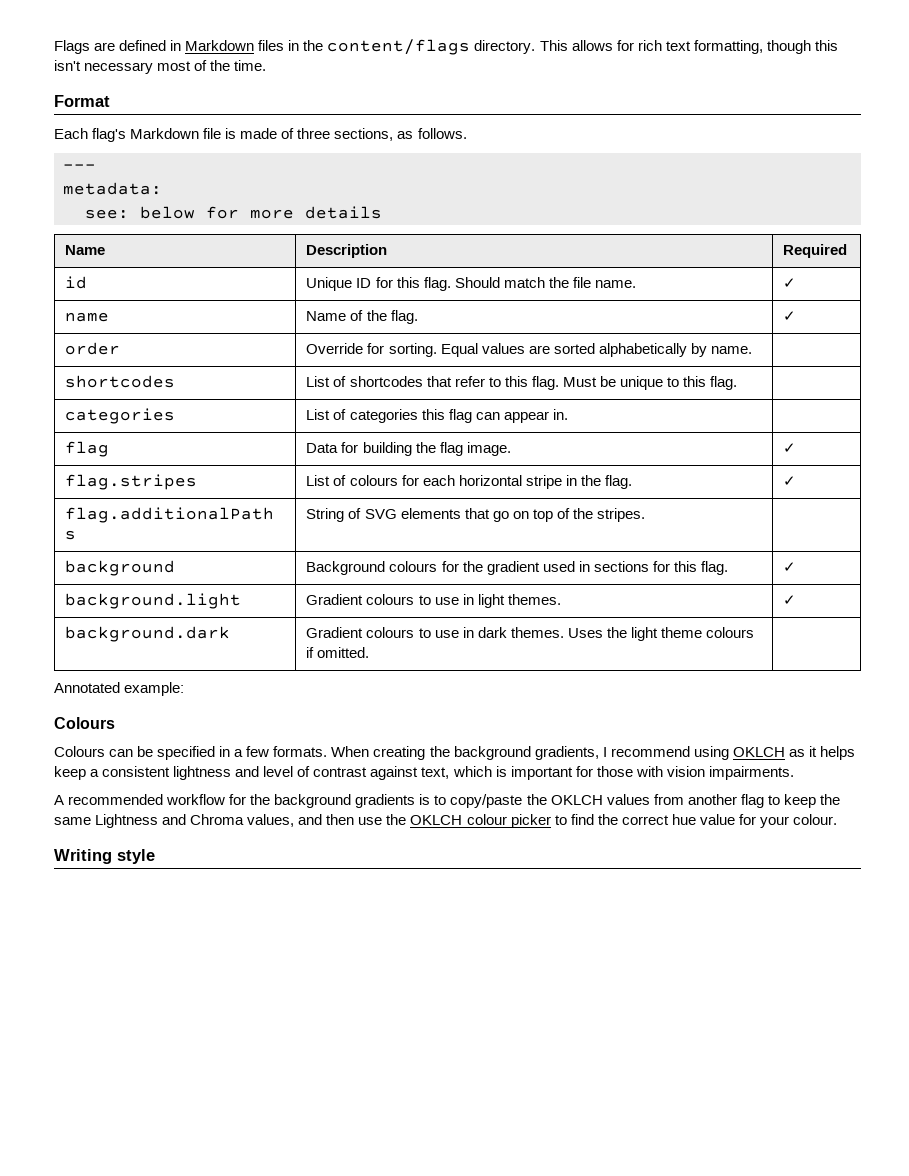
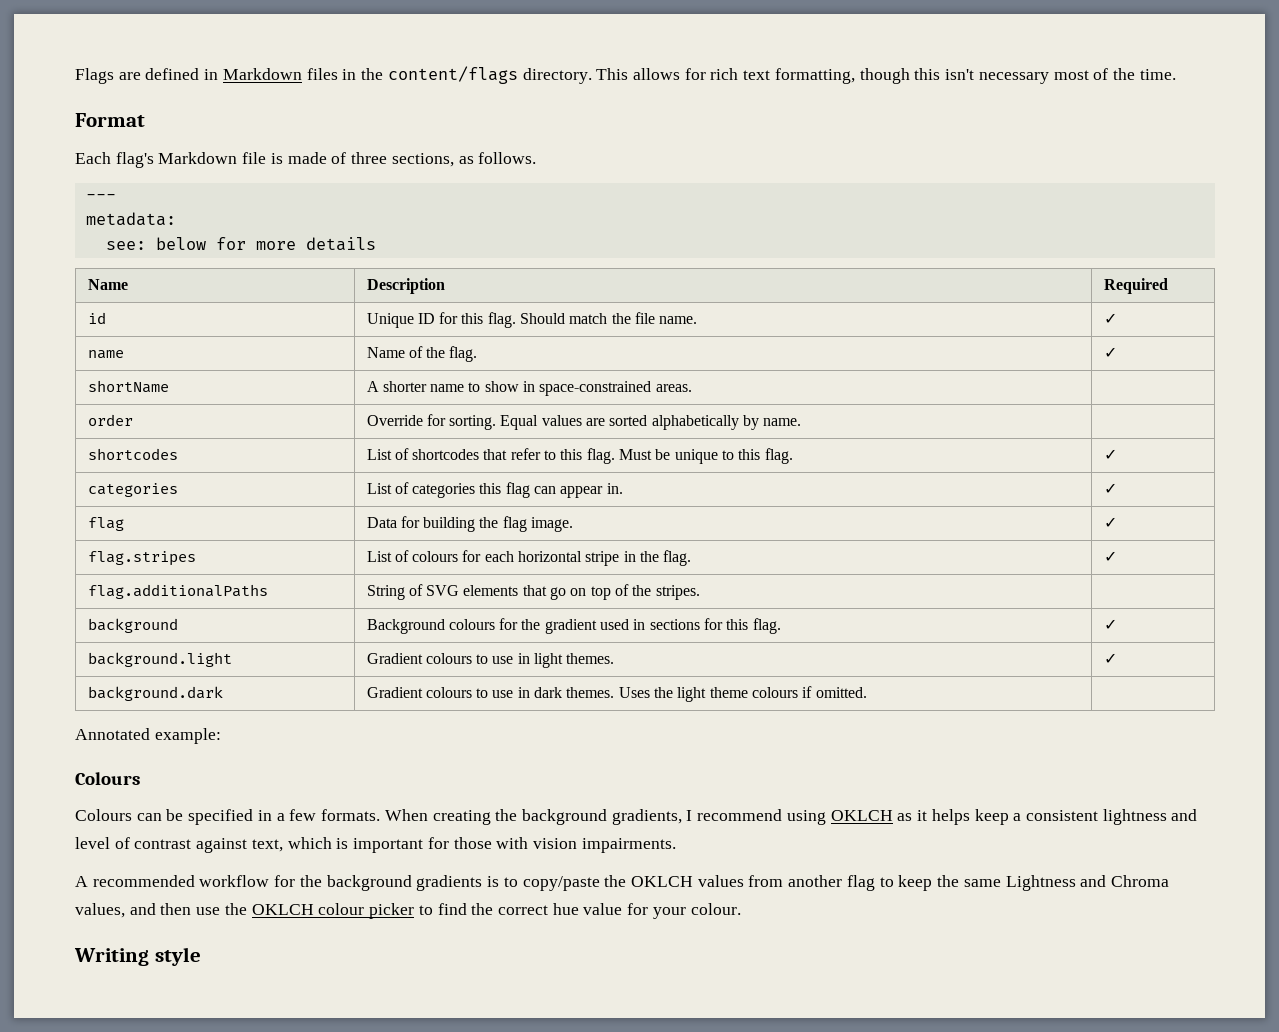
(797, 316) none -> [87,380,169,393] [366,381,692,396] // shortName | A shorter name to show in space-constrained areas. |
(738, 383) none -> [1103,449,1117,460] ✓
(568, 414) none -> [1103,483,1117,494] ✓

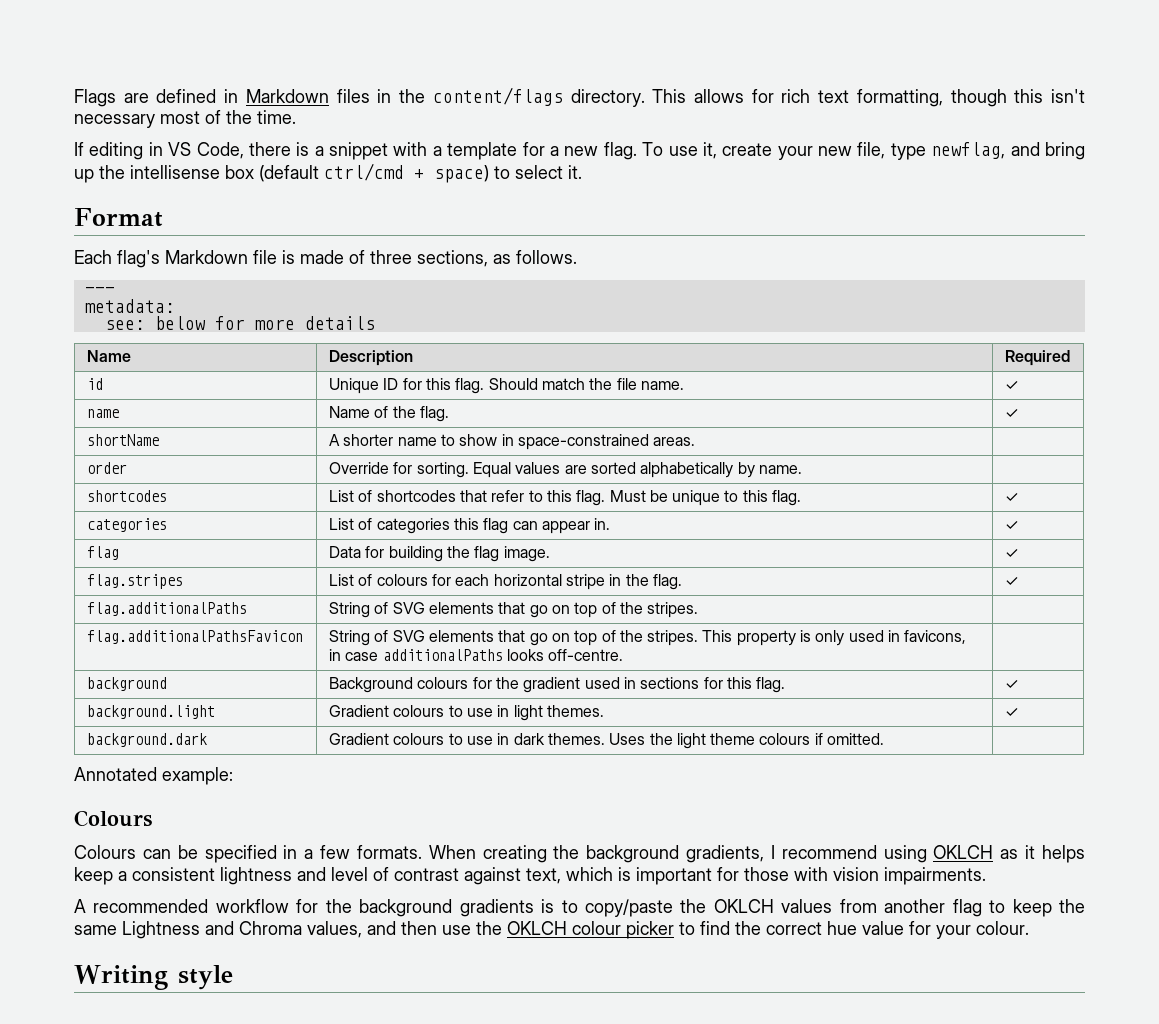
(1176, 74) none -> [74,142,1085,160] [74,163,582,183] // If editing in VS Code, there is a snippet with a template for a new flag. To use it, create your new file, type newflag, and bring up the intellisense box (default ctrl/cmd + space) to select it.
(700, 592) none -> [86,630,303,644] [328,630,967,646] [328,649,624,661] // flag.additionalPathsFavicon | String of SVG elements that go on top of the stripes. This property is only used in favicons, in case additionalPaths looks off-centre. |

